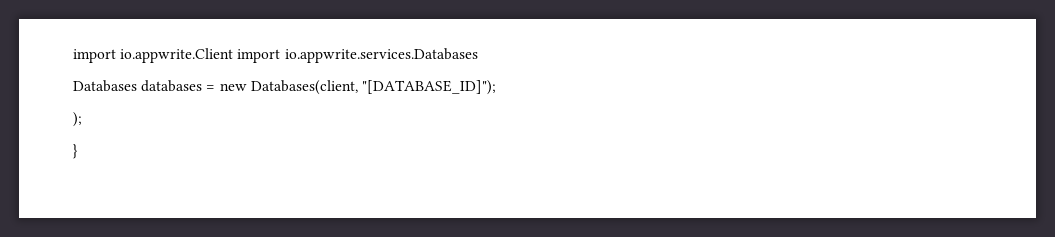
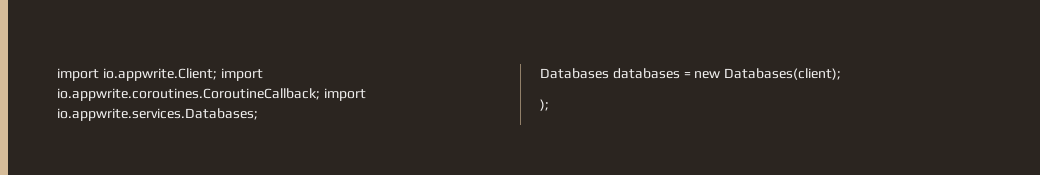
[73,48,478,63] import io.appwrite.Client import io.appwrite.services.Databases -> [57,68,263,81] [57,88,366,101] [57,108,258,121] import io.appwrite.Client; import io.appwrite.coroutines.CoroutineCallback; import io.appwrite.services.Databases;
[250,80,496,95] Databases(client, "[DATABASE_ID]"); -> [724,68,842,80] Databases(client);
[73,144,78,159] // } -> (549, 105) none

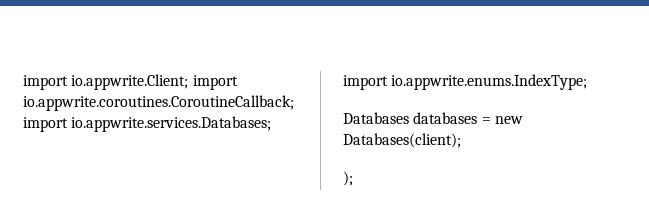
(258, 114) none -> [343,74,588,90] import io.appwrite.enums.IndexType;

